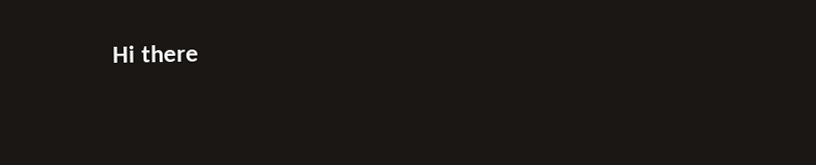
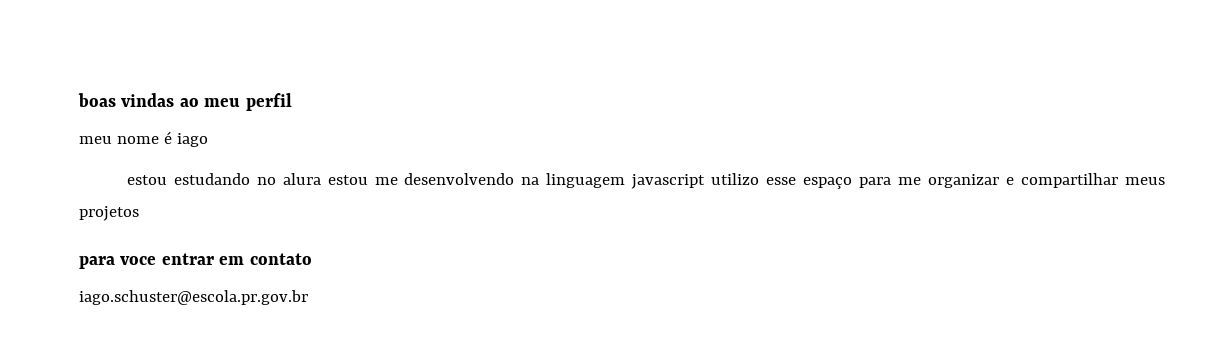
[112,44,199,63] Hi there -> [78,93,292,111] [79,131,208,147] [126,173,1165,189] [79,206,139,221] [79,253,312,269] [79,290,308,305] boas vindas ao meu perfil // meu nome é iago // estou estudando no alura estou me desenvolvendo na linguagem javascript utilizo esse espaço para me organizar e compartilhar meus projetos // para voce entrar em contato // iago.schuster@escola.pr.gov.br

